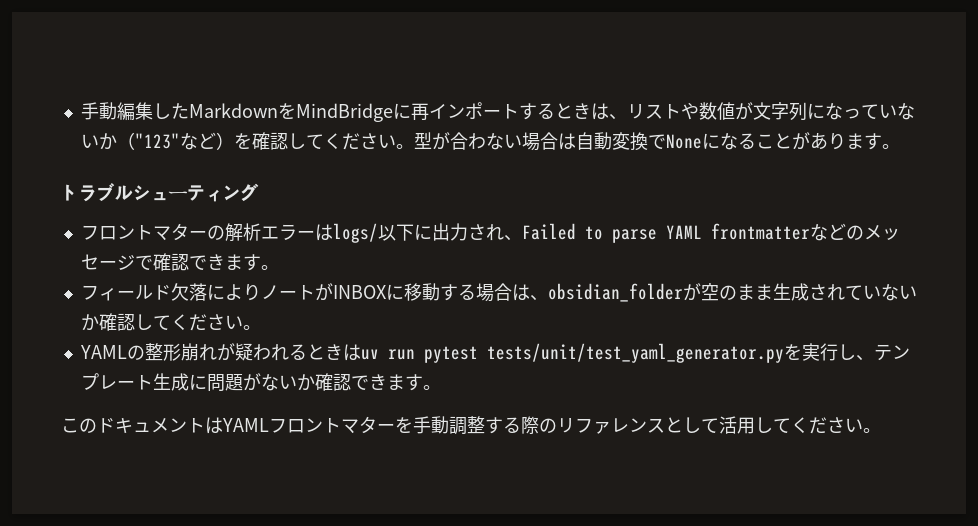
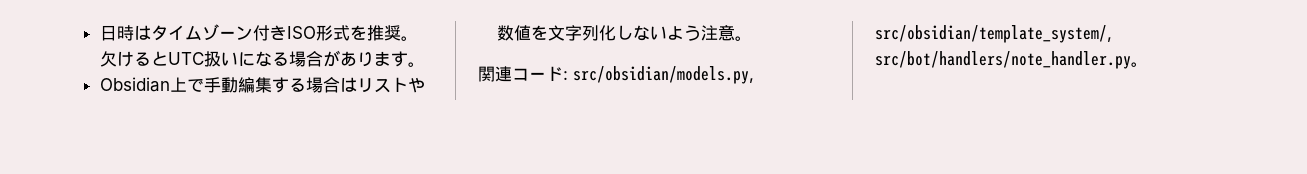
[80,102,915,122] [80,132,900,151] [61,183,259,202] [80,223,900,243] [80,253,279,271] [80,283,917,302] [80,313,261,331] [79,343,910,363] [80,373,441,392] [61,416,863,435] 手動編集したMarkdownをMindBridgeに再インポートするときは、リストや数値が文字列になっていないか（"123"など）を確認してください。型が合わない場合は自動変換でNoneになることがあります。 // トラブルシューティング // フロントマターの解析エラーはlogs/以下に出力され、Failed to parse YAML frontmatterなどのメッセージで確認できます。 // フィールド欠落によりノートがINBOXに移動する場合は、obsidian_folderが空のまま生成されていないか確認してください。 // YAMLの整形崩れが疑われるときはuv run pytest tests/unit/test_yaml_generator.pyを実行し、テンプレート生成に問題がないか確認できます。 // このドキュメントはYAMLフロントマターを手動調整する際のリファレンスとして活用してください -> [99,24,418,41] [99,50,425,67] [99,77,425,93] [496,25,752,41] [478,66,754,84] [875,25,1112,43] [875,51,1131,69] 日時はタイムゾーン付きISO形式を推奨。欠けるとUTC扱いになる場合があります。 // Obsidian上で手動編集する場合はリストや数値を文字列化しないよう注意。 // 関連コード: src/obsidian/models.py, src/obsidian/template_system/, src/bot/handlers/note_handler.py

